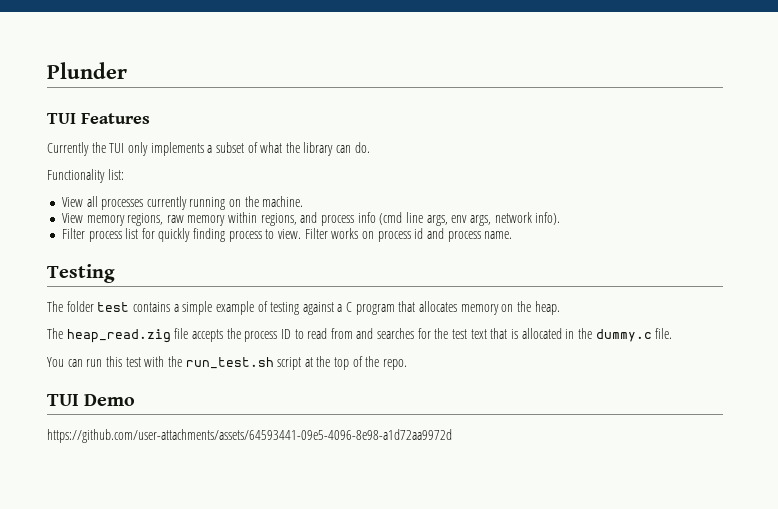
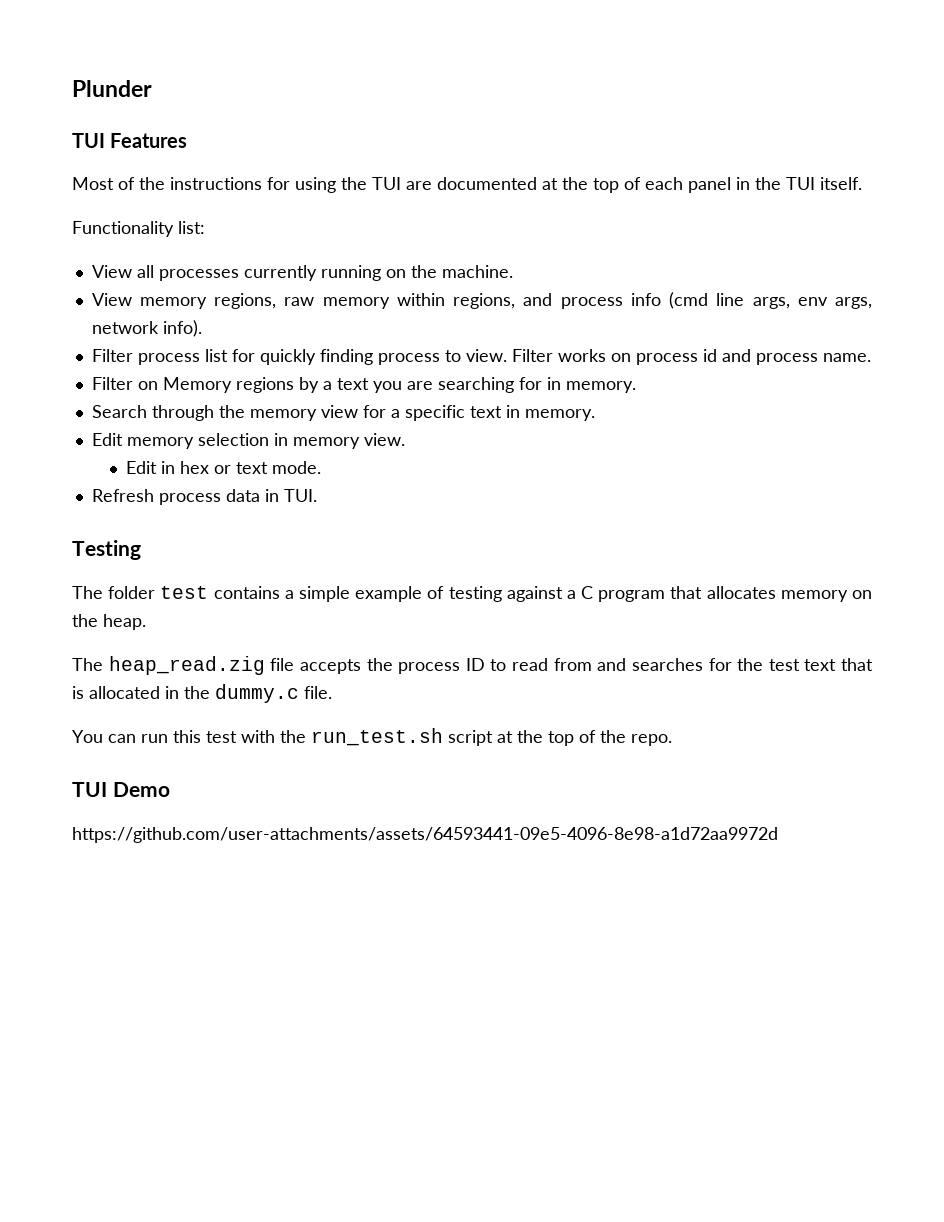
[47,142,370,156] Currently the TUI only implements a subset of what the library can do. -> [72,177,862,193] Most of the instructions for using the TUI are documented at the top of each panel in the TUI itself.
(513, 235) none -> [91,377,636,393] [91,405,595,421] [91,433,405,449] [125,461,321,474] [91,489,317,505] // Filter on Memory regions by a text you are searching for in memory. // Search through the memory view for a specific text in memory. // Edit memory selection in memory view. // Edit in hex or text mode. // Refresh process data in TUI.

